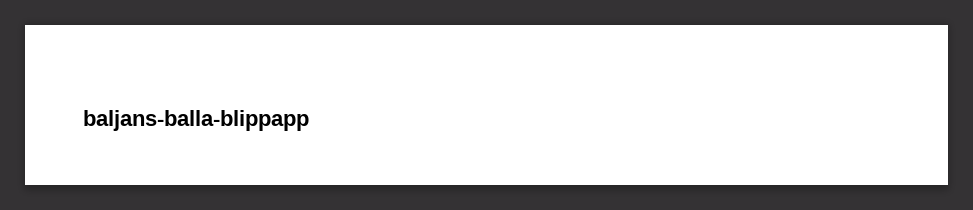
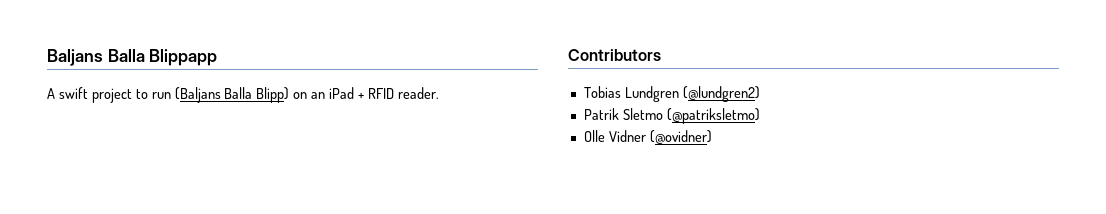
[83,110,309,131] baljans-balla-blippapp -> [47,49,218,66] [47,87,439,103] [568,49,661,61] [583,86,760,102] [583,108,760,124] [583,130,712,144] Baljans Balla Blippapp // A swift project to run (Baljans Balla Blipp) on an iPad + RFID reader. // Contributors // Tobias Lundgren (@lundgren2) // Patrik Sletmo (@patriksletmo) // Olle Vidner (@ovidner)

